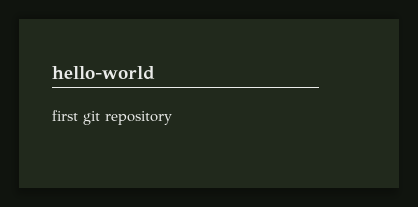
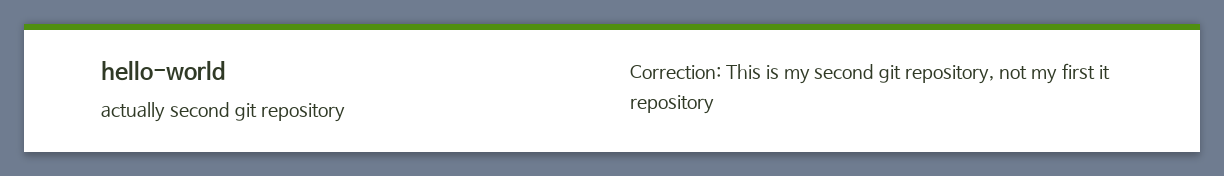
[52,110,78,121] first -> [101,102,230,122] actually second
(172, 118) none -> [630,63,1110,84] [630,95,714,114] // Correction: This is my second git repository, not my first it repository

